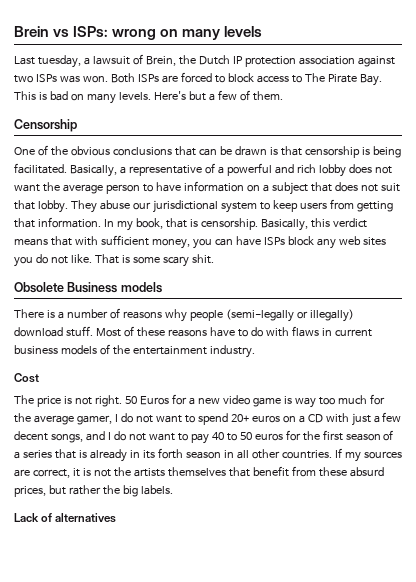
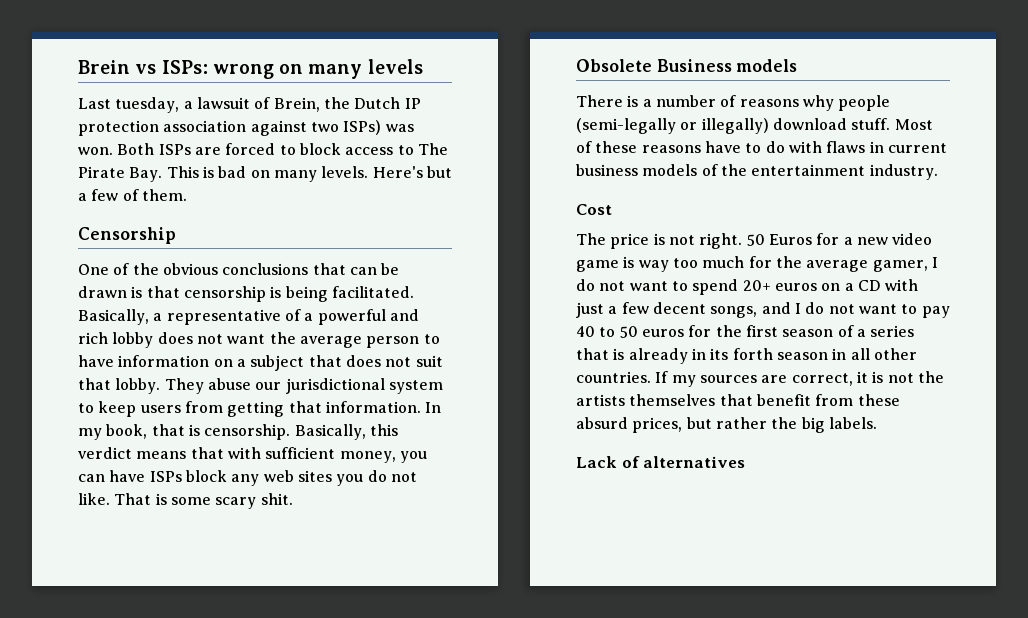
[35,74,57,83] ISPs -> [343,120,382,135] ISPs)

